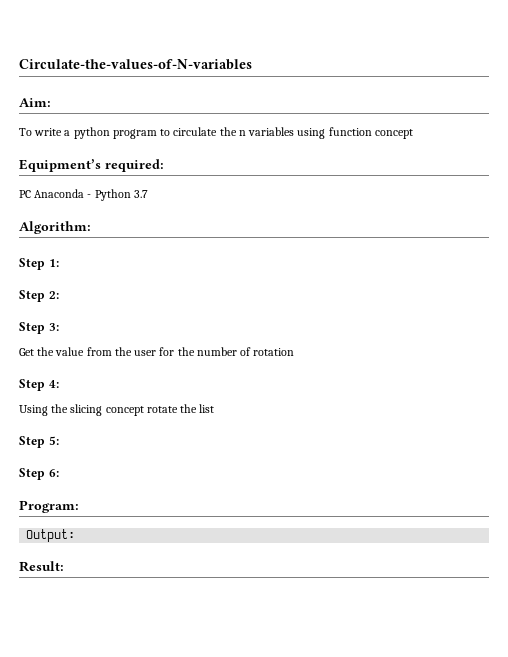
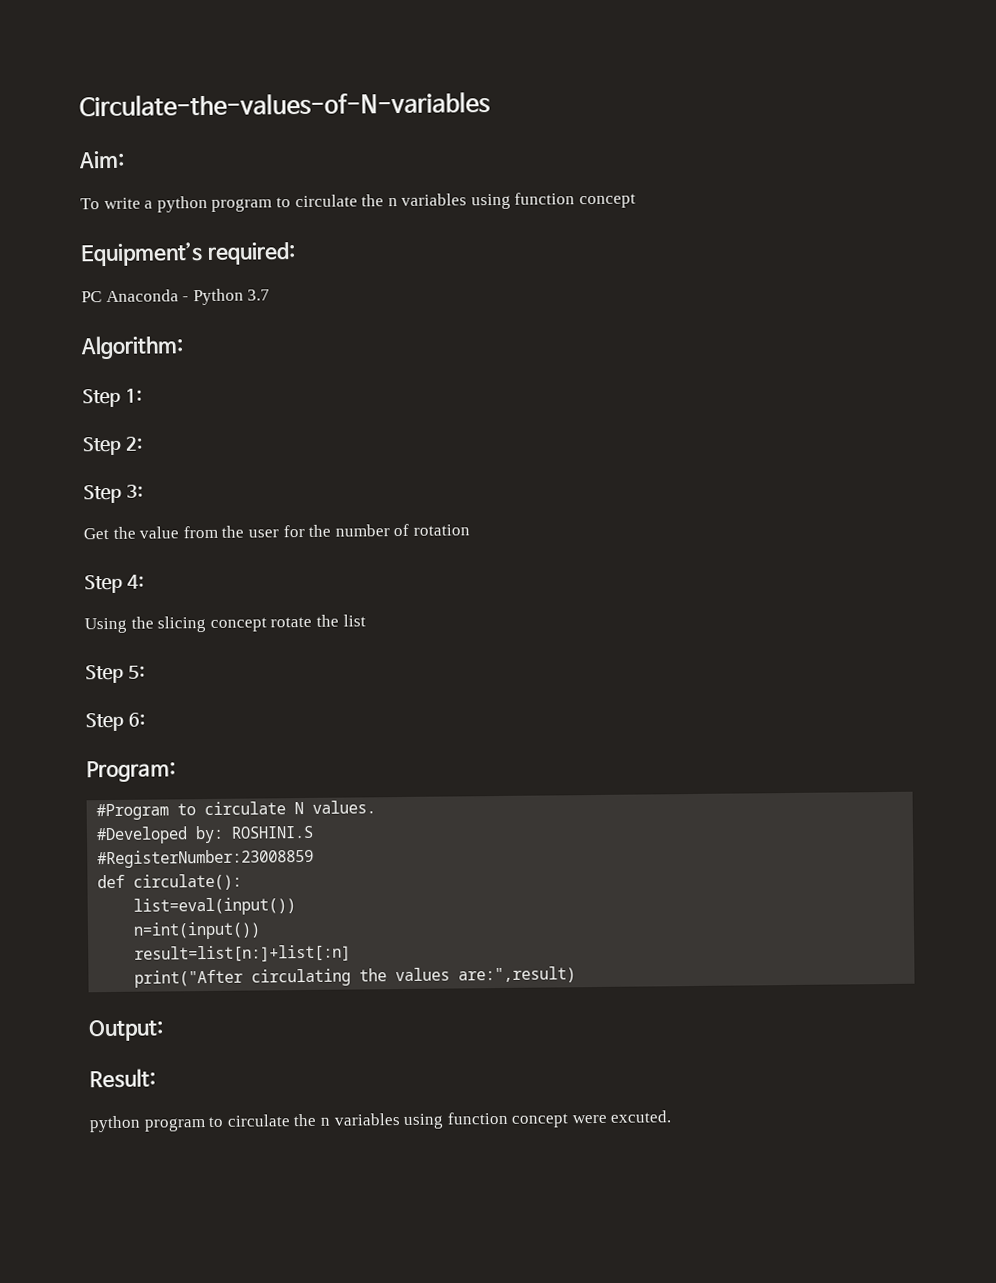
[26,529,76,542] [19,561,64,572] Output: // Result: -> [96,800,377,821] [96,825,315,845] [97,848,315,869] [97,873,243,891] [133,897,297,916] [133,921,262,940] [134,944,352,963] [134,966,577,988] [88,1019,164,1042] [89,1068,156,1089] [89,1110,672,1133] #Program to circulate N values. // #Developed by: ROSHINI.S // #RegisterNumber:23008859 // def circulate(): // list=eval(input()) // n=int(input()) // result=list[n:]+list[:n] // print("After circulating the values are:",result) // Output: // Result: // python program to circulate the n variables using function concept were excuted.

